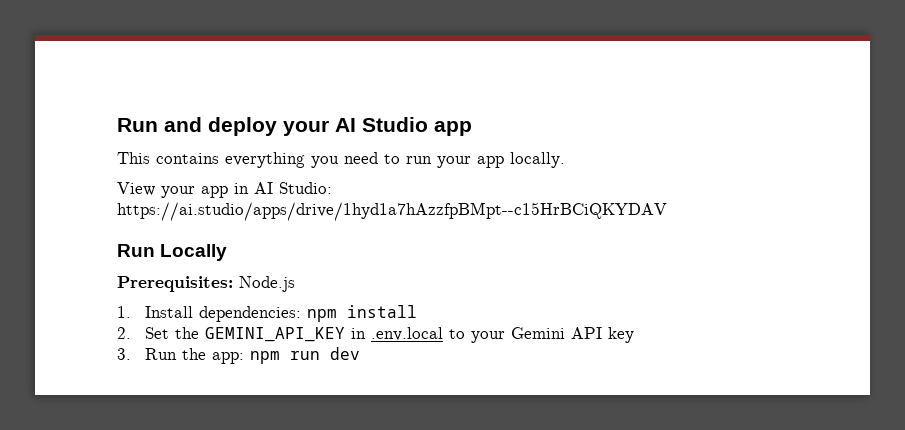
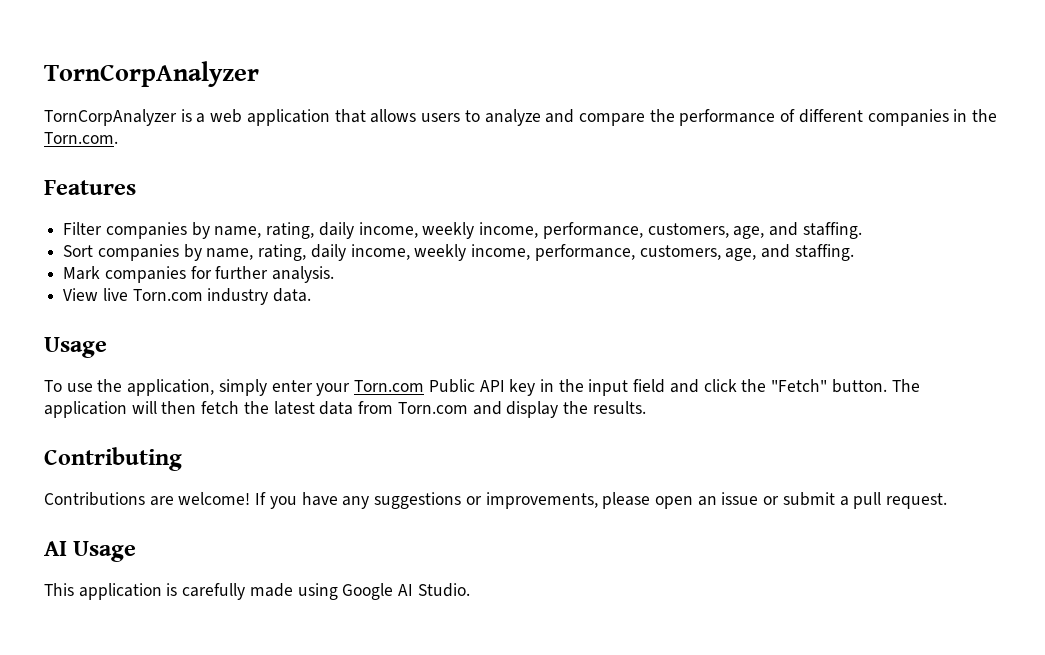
[117,117,472,136] [117,152,565,168] [117,182,332,198] [117,202,667,221] [117,244,228,261] [117,276,295,292] [117,305,418,322] [117,327,635,343] [117,347,361,364] Run and deploy your AI Studio app // This contains everything you need to run your app locally. // View your app in AI Studio: https://ai.studio/apps/drive/1hyd1a7hAzzfpBMpt--c15HrBCiQKYDAV // Run Locally // Prerequisites: Node.js // 1. Install dependencies: npm install // 2. Set the GEMINI_API_KEY in .env.local to your Gemini API key // 3. Run the app: npm run dev -> [44,61,259,87] [44,109,998,126] [44,132,118,144] [44,180,136,195] [63,222,862,239] [63,244,854,261] [63,266,335,283] [63,288,312,305] [44,337,107,358] [44,379,920,396] [44,401,646,418] [44,447,182,471] [44,492,948,509] [44,541,137,562] [44,583,470,600] TornCorpAnalyzer // TornCorpAnalyzer is a web application that allows users to analyze and compare the performance of different companies in the Torn.com. // Features // Filter companies by name, rating, daily income, weekly income, performance, customers, age, and staffing. // Sort companies by name, rating, daily income, weekly income, performance, customers, age, and staffing. // Mark companies for further analysis. // View live Torn.com industry data. // Usage // To use the application, simply enter your Torn.com Public API key in the input field and click the "Fetch" button. The application will then fetch the latest data from Torn.com and display the results. // Contributing // Contributions are welcome! If you have any suggestions or improvements, please open an issue or submit a pull request. // AI Usage // This application is carefully made using Google AI Studio.

